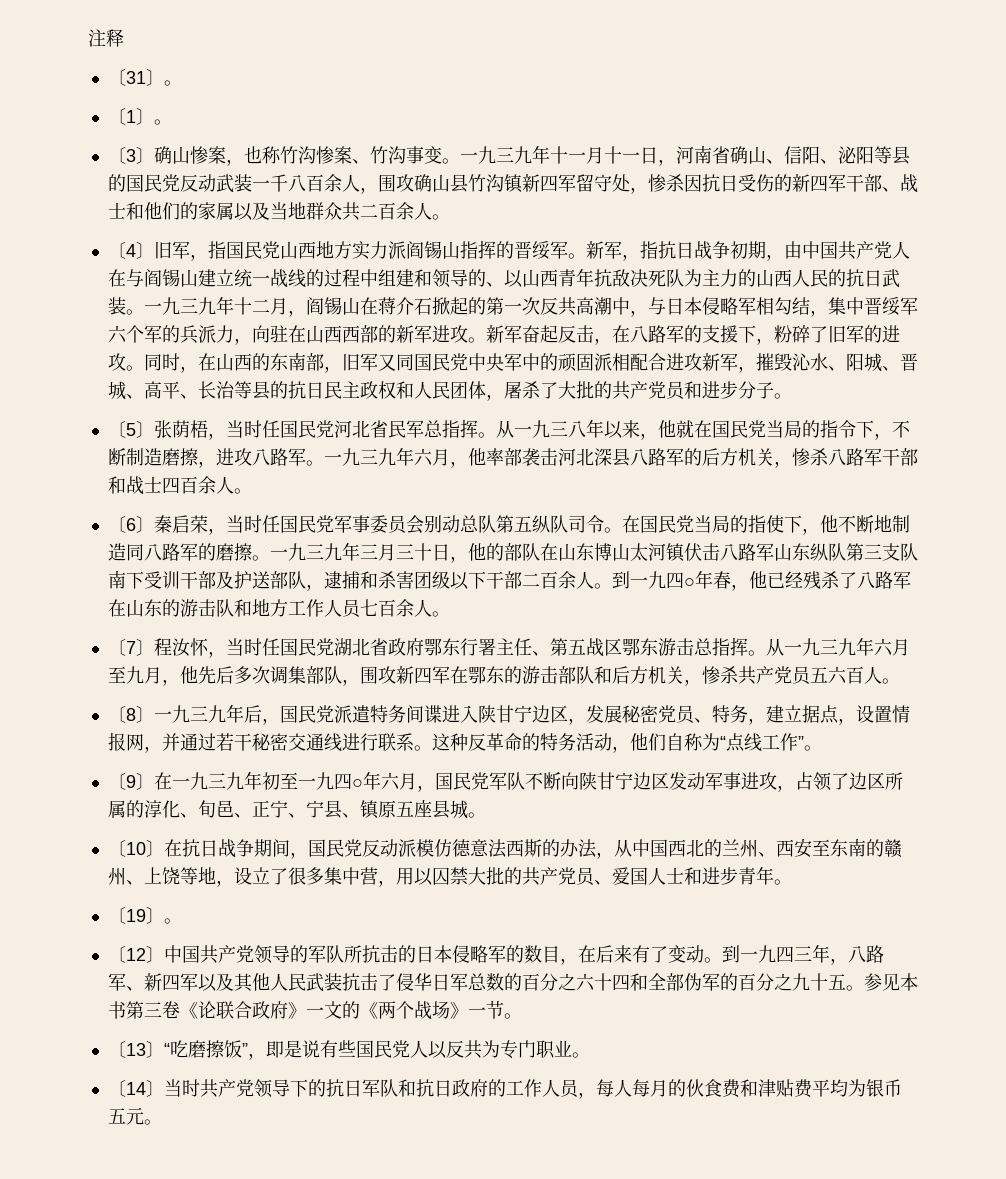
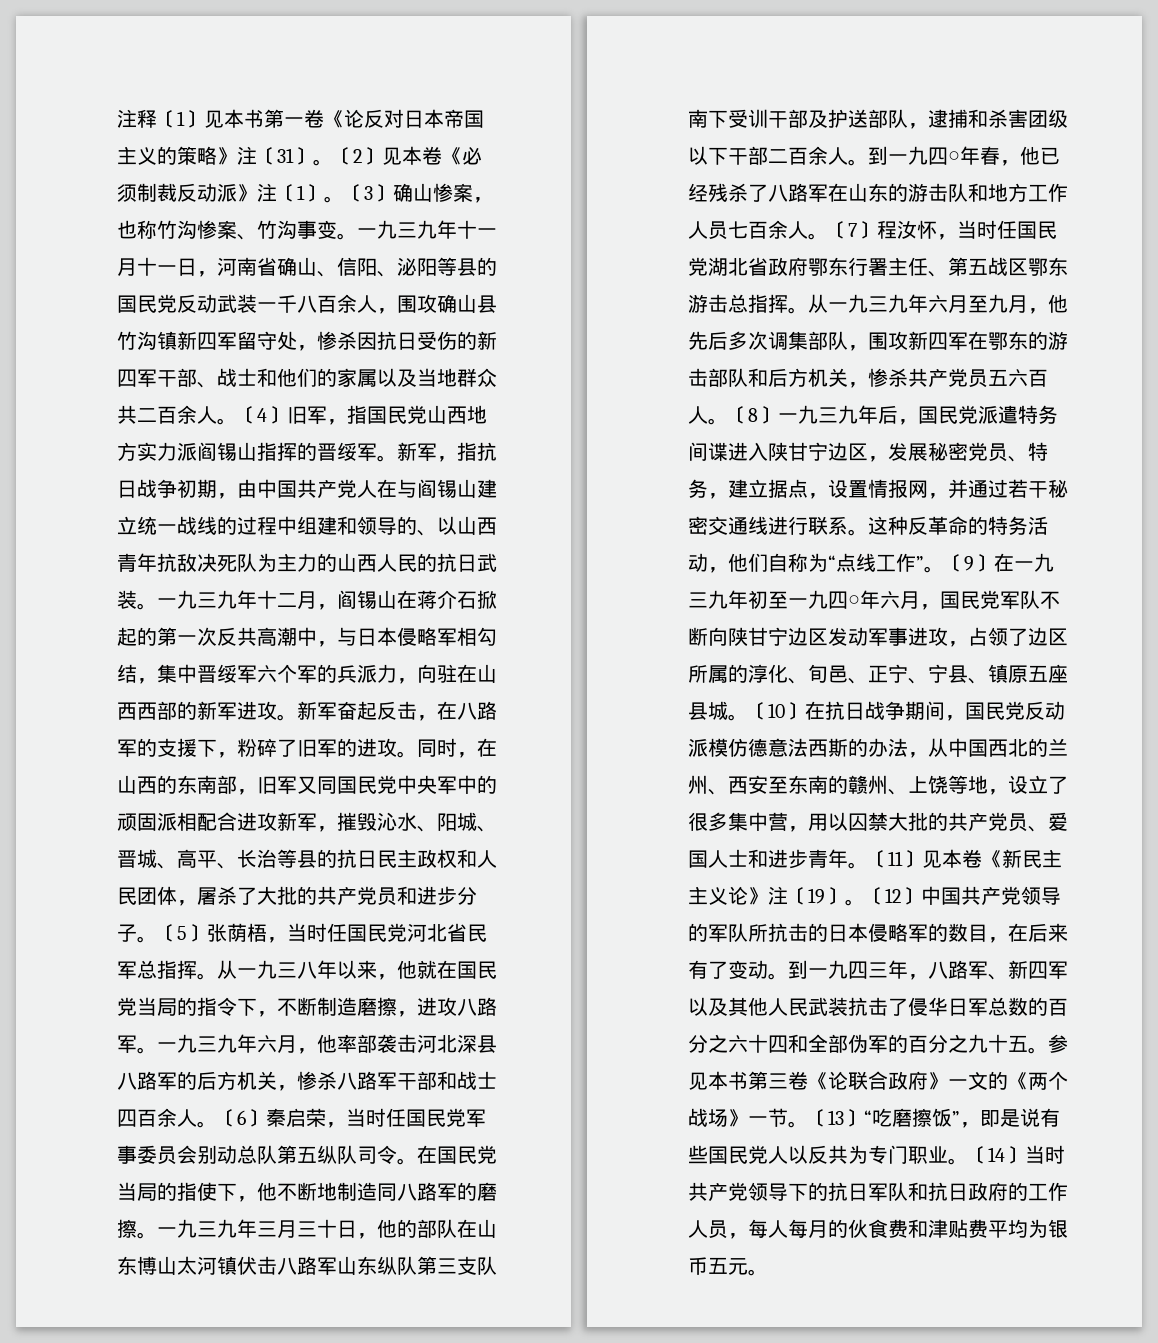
[107,69,182,86] // 〔31〕。 // -> [157,109,484,128] [117,146,482,166] [117,183,277,202] 〔1〕见本书第一卷《论反对日本帝国主义的策略》注〔31〕。〔2〕见本卷《必须制裁反动派》注
(172, 122) // -> (344, 199) none
(450, 217) // -> (237, 421) none
(792, 396) // -> (157, 939) none
(252, 491) // -> (217, 1124) none
(450, 614) // -> (828, 236) none
(900, 681) // -> (728, 421) none
(822, 748) // -> (944, 569) none
(486, 815) // -> (748, 717) none
(792, 882) // -> [868,849,1062,868] [688,886,788,905] 〔11〕见本卷《新民主主义论》注
(182, 921) // -> (865, 902) none
(522, 1016) // -> (808, 1124) none
(590, 1055) // -> (968, 1161) none

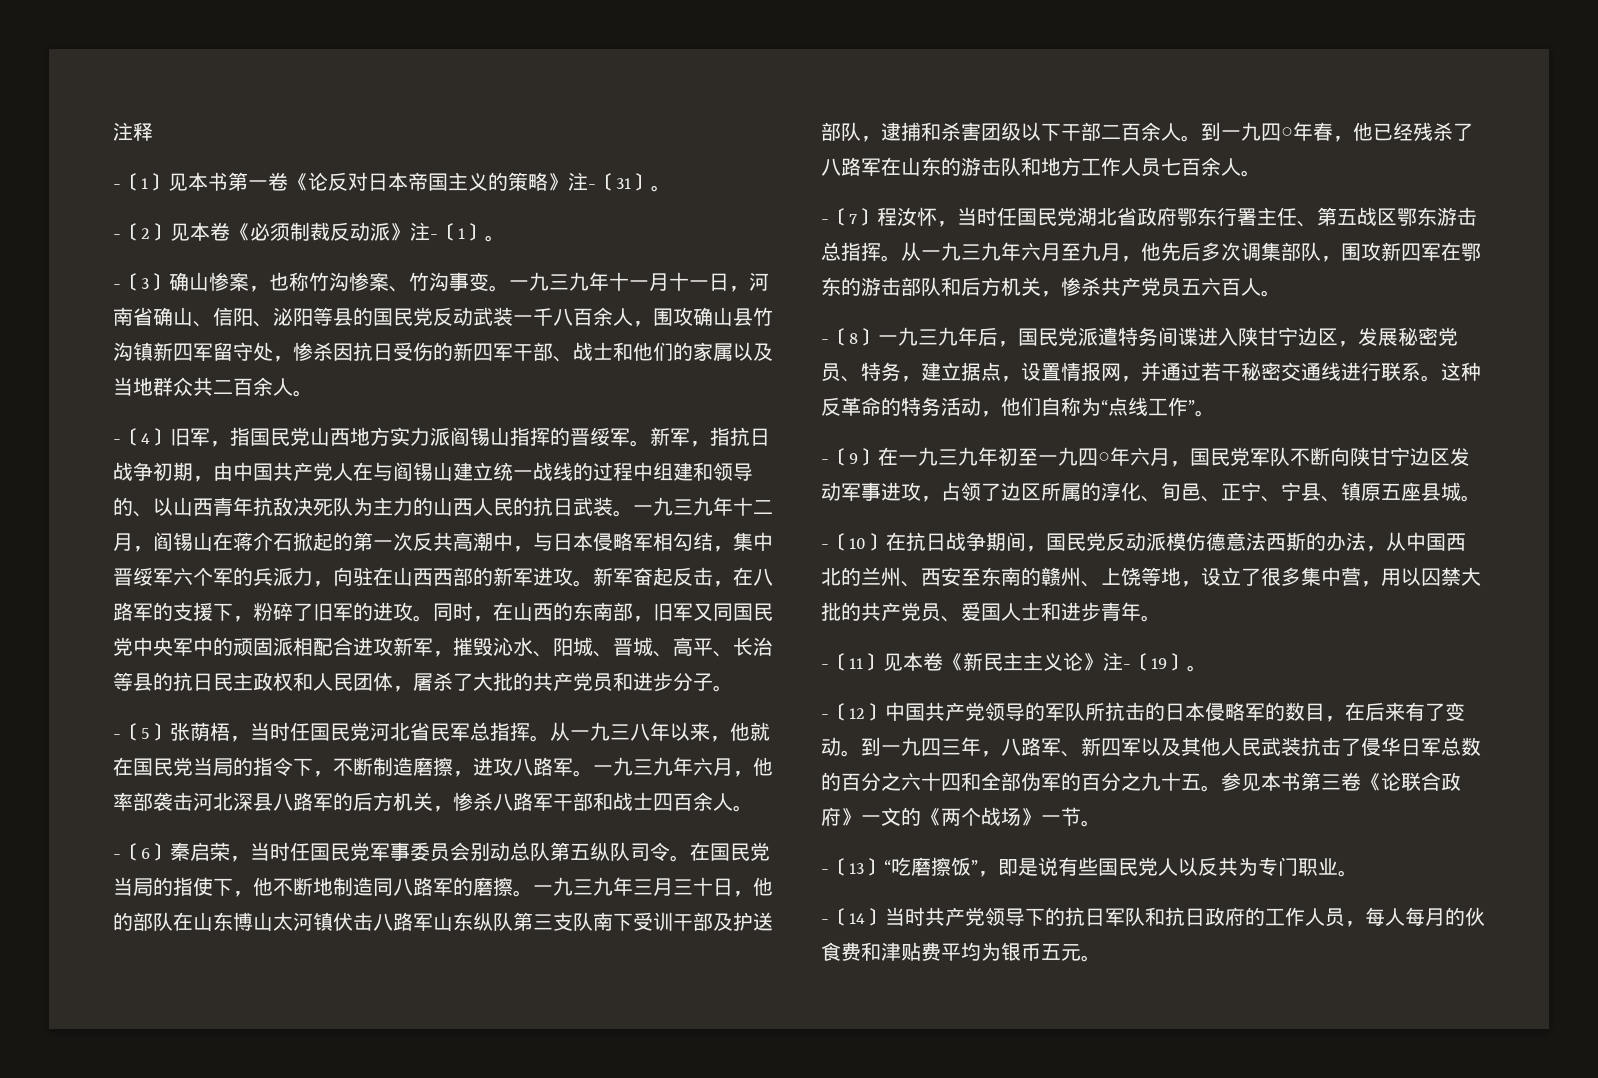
(157, 118) none -> [113,184,121,189] // -
(257, 155) none -> [588,184,596,189] -
(333, 162) none -> [113,234,121,239] // -
(277, 192) none -> [430,234,438,239] -
(344, 199) none -> [113,284,121,289] // -
(237, 421) none -> [113,439,121,444] // -
(157, 939) none -> [113,734,121,739] // -
(217, 1124) none -> [113,854,121,859] // -
(828, 236) none -> [821,219,829,224] // -
(728, 421) none -> [821,339,829,344] // -
(944, 569) none -> [821,459,829,464] // -
(748, 717) none -> [821,544,829,549] // -
(868, 865) none -> [821,664,829,669] // -
(788, 895) none -> [1123,664,1131,669] -
(865, 902) none -> [821,714,829,719] // -
(808, 1124) none -> [821,869,829,874] // -
(968, 1161) none -> [821,919,829,924] // -

